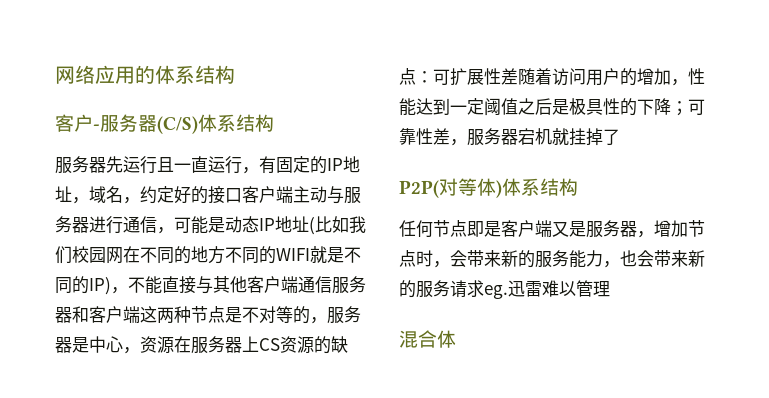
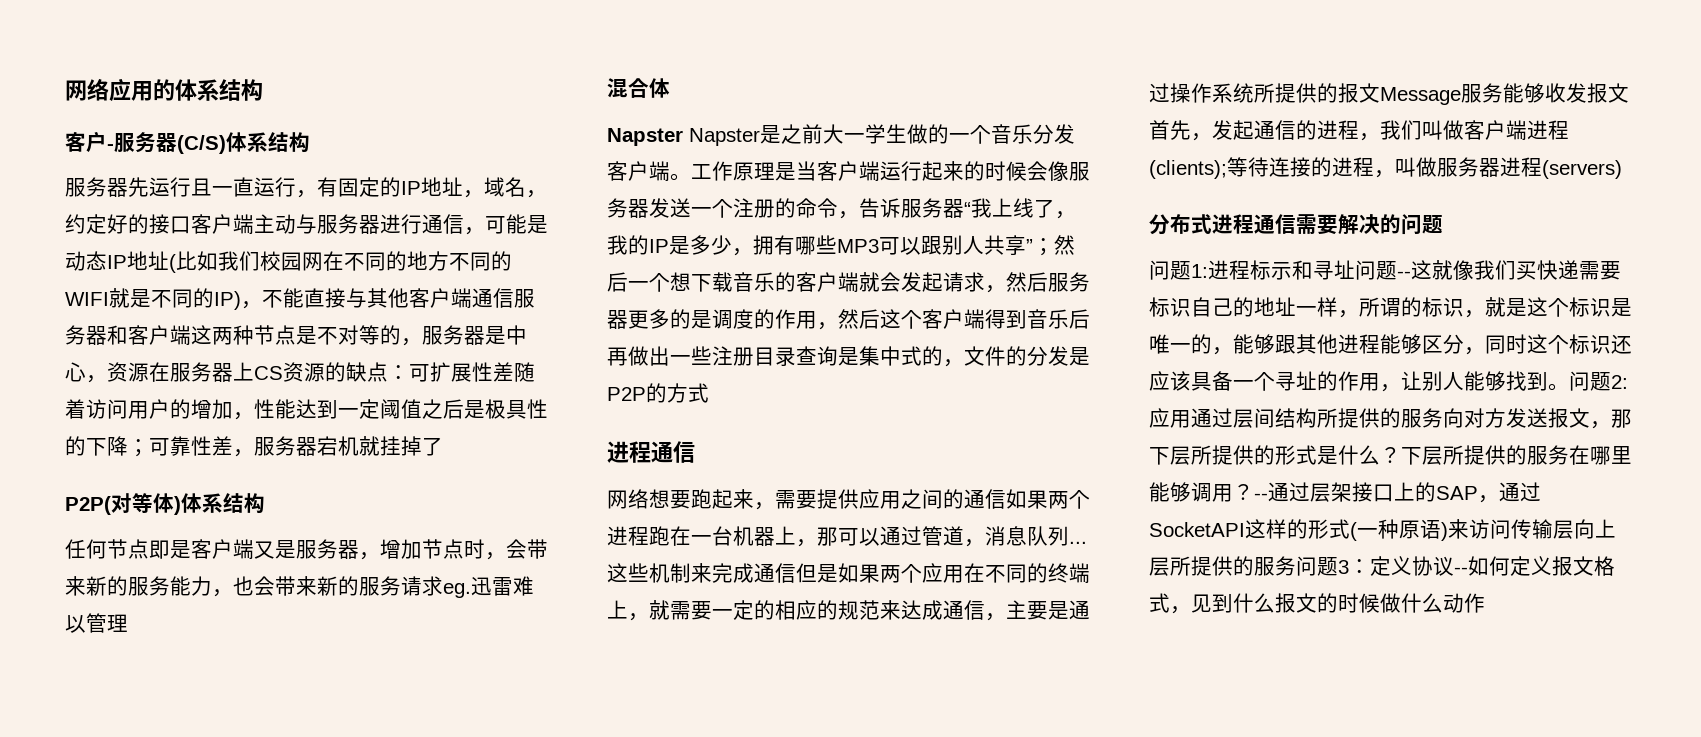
(456, 339) none -> [607,124,1075,146] [607,161,1090,181] [607,198,1076,219] [607,235,1075,256] [607,272,1090,293] [607,309,1090,330] [607,346,1090,367] [607,383,709,403] [607,441,695,463] [607,489,1090,510] [607,526,1087,547] [607,563,1090,583] [607,600,1090,621] [1149,83,1629,105] [1149,120,1569,141] [1149,157,1622,179] [1149,214,1443,235] [1149,260,1621,280] [1149,297,1632,318] [1149,334,1632,355] [1149,371,1628,392] [1149,408,1632,429] [1149,445,1632,465] [1149,482,1541,503] [1149,519,1616,541] [1149,556,1615,576] [1149,593,1485,614] // Napster Napster是之前大一学生做的一个音乐分发客户端。工作原理是当客户端运行起来的时候会像服务器发送一个注册的命令，告诉服务器“我上线了，我的IP是多少，拥有哪些MP3可以跟别人共享”；然后一个想下载音乐的客户端就会发起请求，然后服务器更多的是调度的作用，然后这个客户端得到音乐后再做出一些注册目录查询是集中式的，文件的分发是P2P的方式 // 进程通信 // 网络想要跑起来，需要提供应用之间的通信如果两个进程跑在一台机器上，那可以通过管道，消息队列...这些机制来完成通信但是如果两个应用在不同的终端上，就需要一定的相应的规范来达成通信，主要是通过操作系统所提供的报文Message服务能够收发报文首先，发起通信的进程，我们叫做客户端进程(clients);等待连接的进程，叫做服务器进程(servers) // 分布式进程通信需要解决的问题 // 问题1:进程标示和寻址问题--这就像我们买快递需要标识自己的地址一样，所谓的标识，就是这个标识是唯一的，能够跟其他进程能够区分，同时这个标识还应该具备一个寻址的作用，让别人能够找到。问题2:应用通过层间结构所提供的服务向对方发送报文，那下层所提供的形式是什么？下层所提供的服务在哪里能够调用？--通过层架接口上的SAP，通过SocketAPI这样的形式(一种原语)来访问传输层向上层所提供的服务问题3：定义协议--如何定义报文格式，见到什么报文的时候做什么动作

